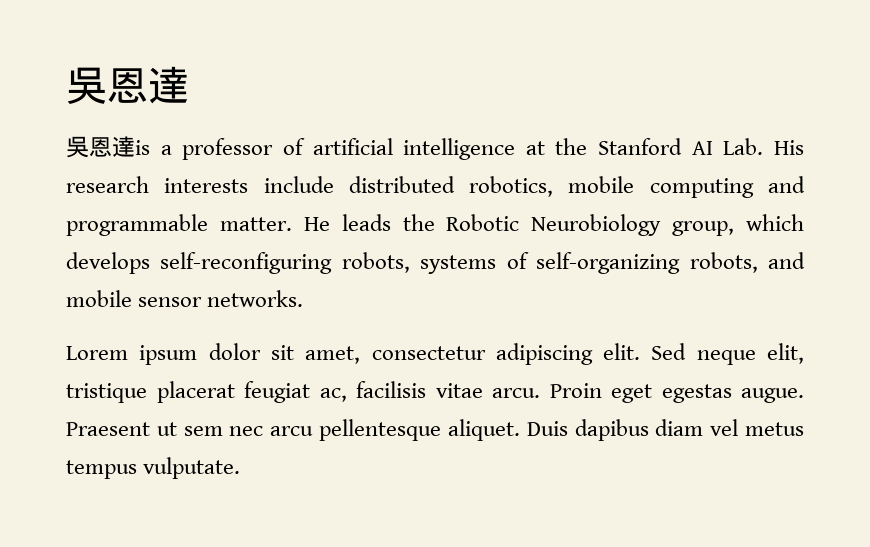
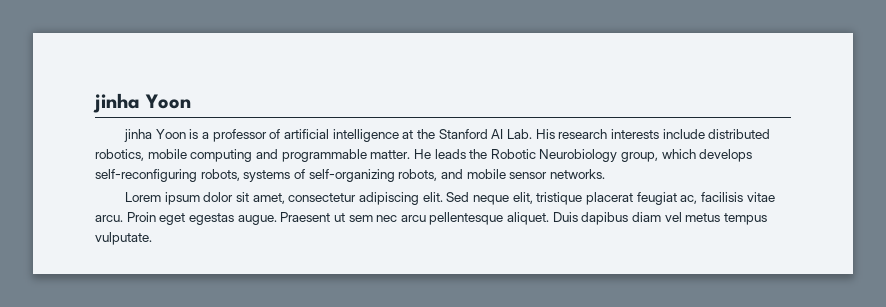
[66,66,189,104] [66,136,135,158] 吳恩達 // 吳恩達 -> [93,93,191,113] [124,129,186,142] jinha Yoon // jinha Yoon

